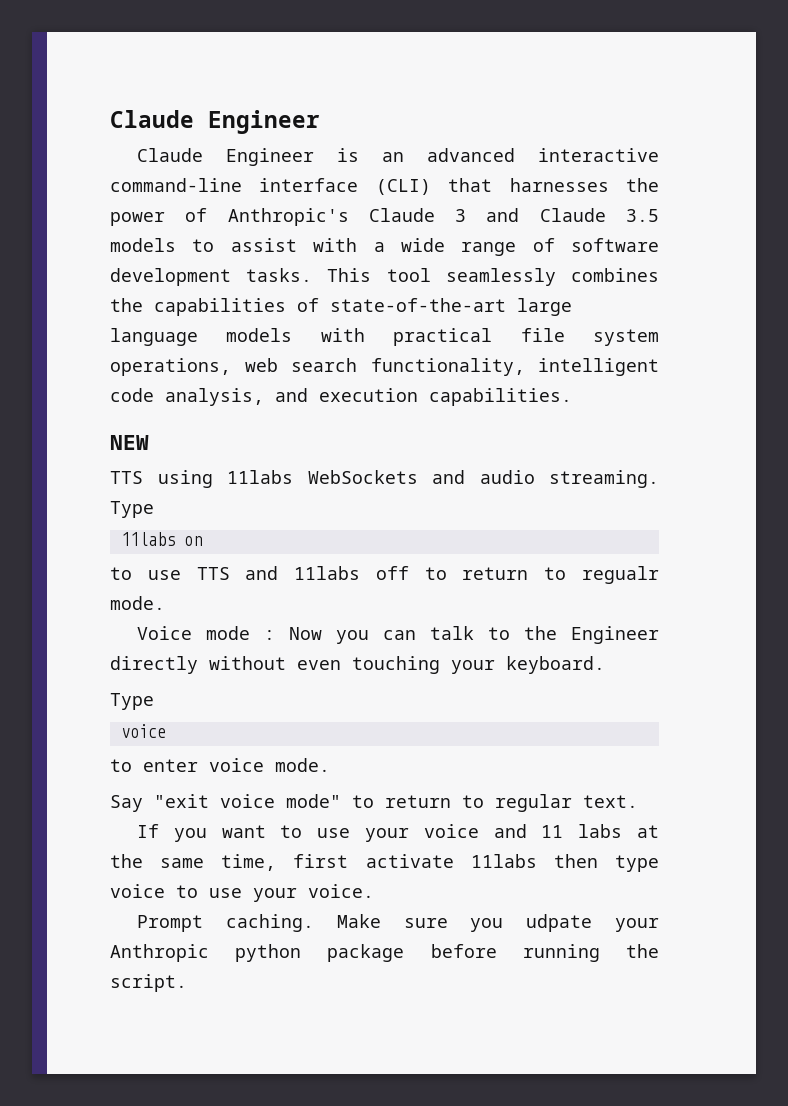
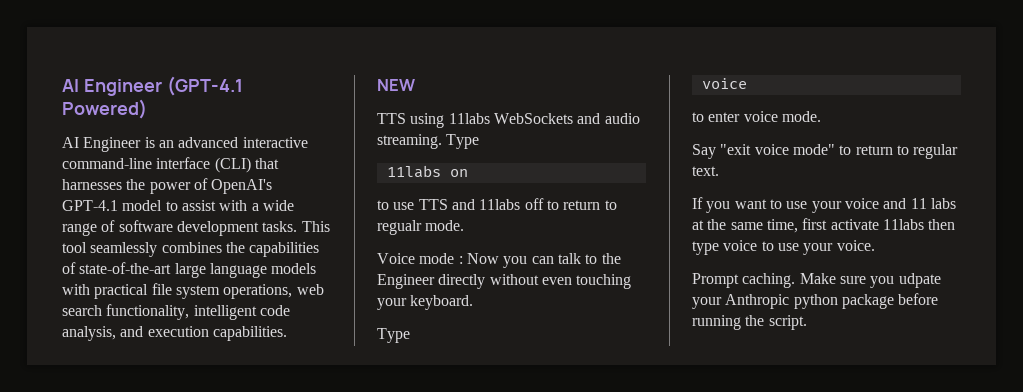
[110,110,320,134] [137,148,204,162] Claude Engineer // Claude -> [62,76,243,96] [62,99,147,119] [62,137,79,148] AI Engineer (GPT-4.1 Powered) // AI
[227,208,659,226] [110,238,176,252] Anthropic's Claude 3 and Claude 3.5 models -> [211,179,273,194] [62,200,163,211] OpenAI's GPT-4.1 model

